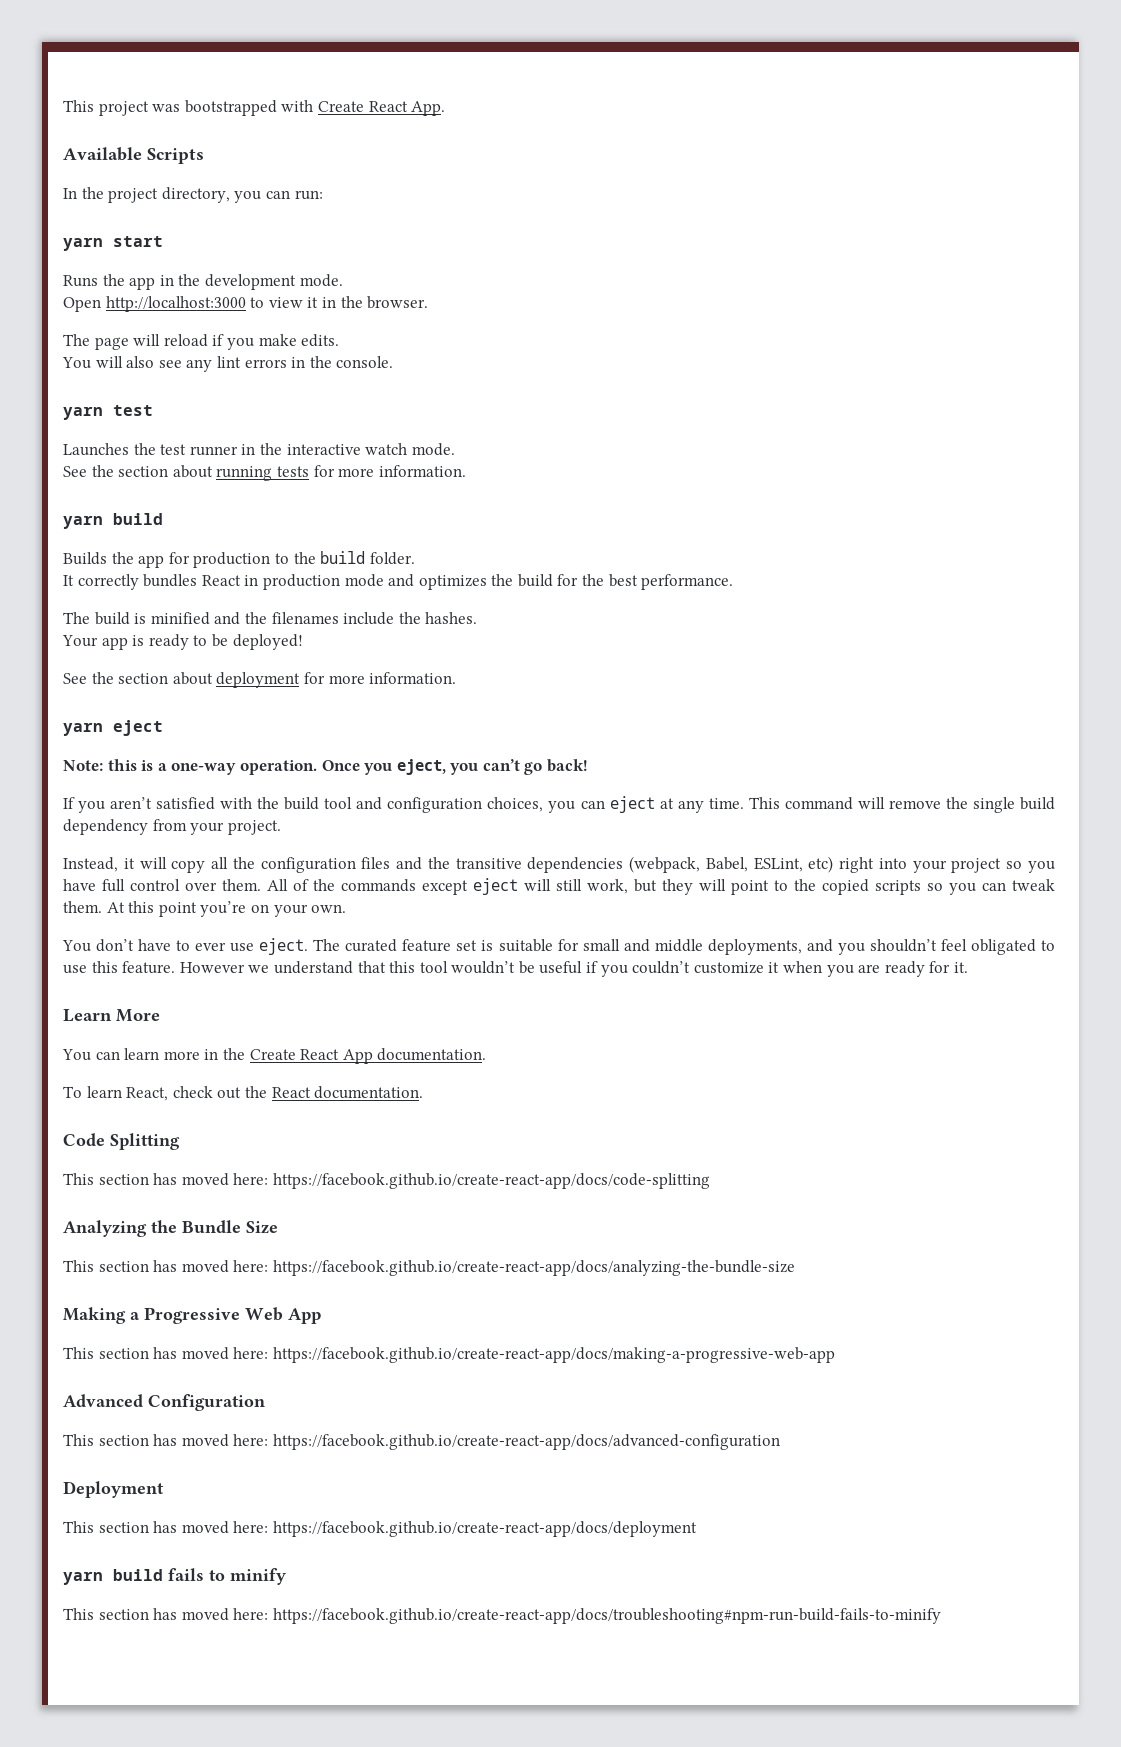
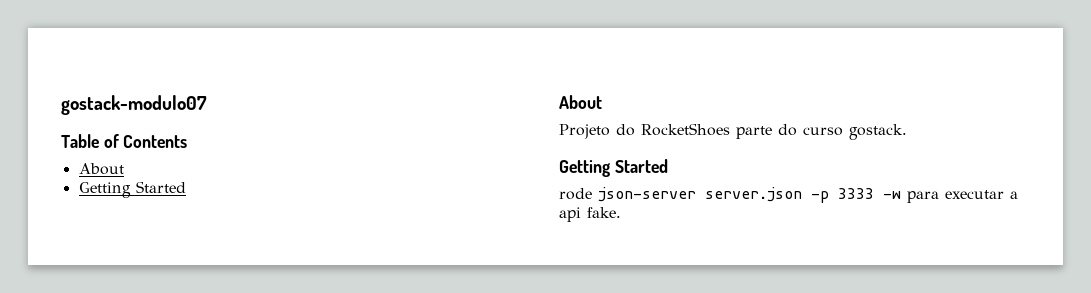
[63,100,446,116] [63,147,204,164] [63,187,323,203] [63,236,163,251] [63,274,343,290] [63,296,429,312] [63,334,340,350] [62,356,394,372] [63,405,153,420] [63,443,455,456] [63,465,466,481] [63,513,163,529] [63,551,415,568] [63,574,734,590] [63,612,478,625] [62,634,303,650] [63,672,457,688] [63,720,163,736] [63,759,589,775] [63,796,1055,813] [63,819,281,835] [63,856,1056,873] [63,878,1055,895] [63,901,347,917] [62,938,1055,955] [63,961,968,977] [63,1009,160,1022] [62,1048,487,1064] [63,1086,424,1101] [63,1133,180,1150] [63,1173,710,1189] [63,1220,278,1237] [63,1260,795,1276] [63,1307,321,1324] [63,1347,835,1363] [63,1394,265,1411] [63,1434,780,1450] [63,1481,164,1498] [63,1521,697,1537] [63,1568,286,1585] [63,1608,941,1624] This project was bootstrapped with Create React App. // Available Scripts // In the project directory, you can run: // yarn start // Runs the app in the development mode. // Open http://localhost:3000 to view it in the browser. // The page will reload if you make edits. // You will also see any lint errors in the console. // yarn test // Launches the test runner in the interactive watch mode. // See the section about running tests for more information. // yarn build // Builds the app for production to the build folder. // It correctly bundles React in production mode and optimizes the build for the best performance. // The build is minified and the filenames include the hashes. // Your app is ready to be deployed! // See the section about deployment for more information. // yarn eject // Note: this is a one-way operation. Once you eject, you can’t go back! // If you aren’t satisfied with the build tool and configuration choices, you can eject at any time. This command will remove the single build dependency from your project. // Instead, it will copy all the configuration files and the transitive dependencies (webpack, Babel, ESLint, etc) right into your project so you have full control over them. All of the commands except eject will still work, but they will point to the copied scripts so you can tweak them. At this point you’re on your own. // You don’t have to ever use eject. The curated feature set is suitable for small and middle deployments, and you shouldn’t feel obligated to use this feature. However we understand that this tool wouldn’t be useful if you couldn’t customize it when you are ready for it. // Learn More // You can learn more in the Create React App documentation. // To learn React, check out the React documentation. // Code Splitting // This section has moved here: https://facebook.github.io/create-react-app/docs/code-splitting // Analyzing the Bundle Size // This section has moved here: https://facebook.github.io/create-react-app/docs/analyzing-the-bundle-size // Making a Progressive Web App // This section has moved here: https://facebook.github.io/create-react-app/docs/making-a-progressive-web-app // Advanced Configuration // This section has moved here: https://facebook.github.io/create-react-app/docs/advanced-configuration // Deployment // This section has moved here: https://facebook.github.io/create-react-app/docs/deployment // yarn build fails to minify // This section has moved here: https://facebook.github.io/create-react-app/docs/troubleshooting#npm-run-build-fails-to-minify -> [61,95,207,115] [61,134,188,148] [78,163,124,175] [78,181,186,198] [559,95,602,109] [559,123,907,140] [559,159,668,177] [559,187,1018,203] [559,207,621,222] gostack-modulo07 // Table of Contents // About // Getting Started // About // Projeto do RocketShoes parte do curso gostack. // Getting Started // rode json-server server.json -p 3333 -w para executar a api fake.

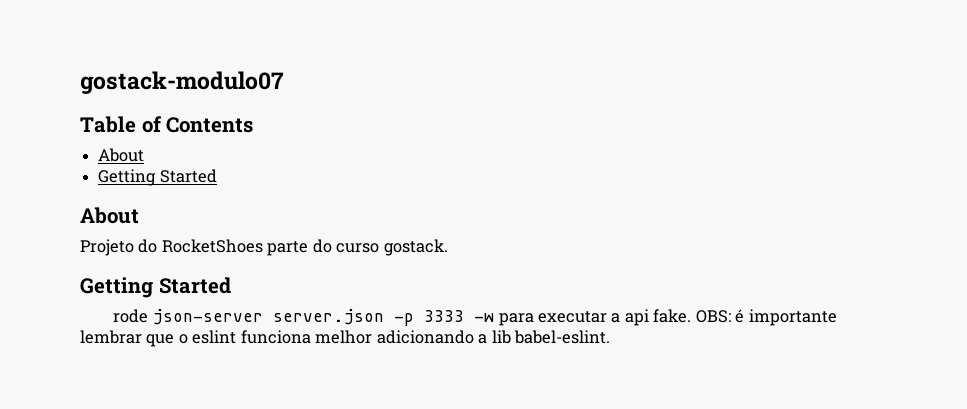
(621, 212) none -> [695,309,837,326] [80,330,611,347] OBS: é importante lembrar que o eslint funciona melhor adicionando a lib babel-eslint.

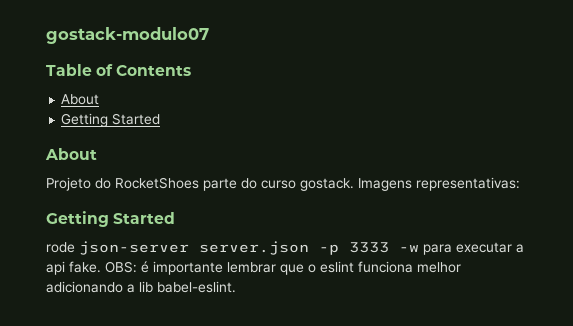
(448, 247) none -> [358,177,520,191] Imagens representativas:

